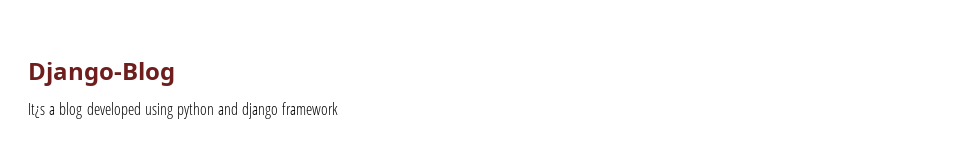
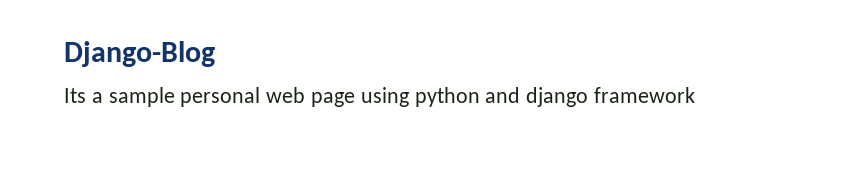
[28,102,141,119] It¿s a blog developed -> [64,87,356,107] Its a sample personal web page

